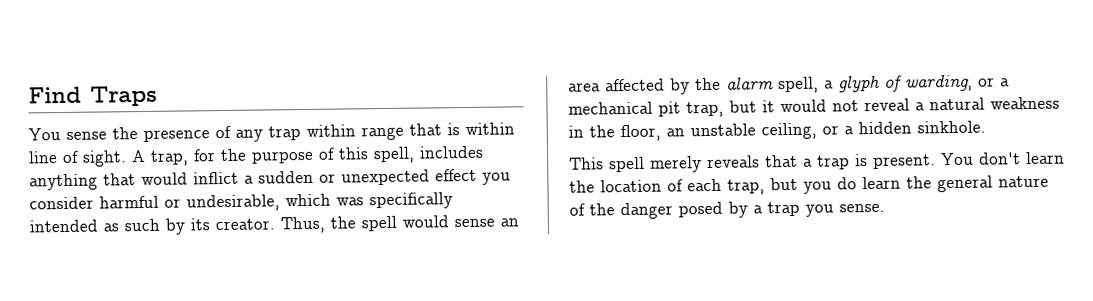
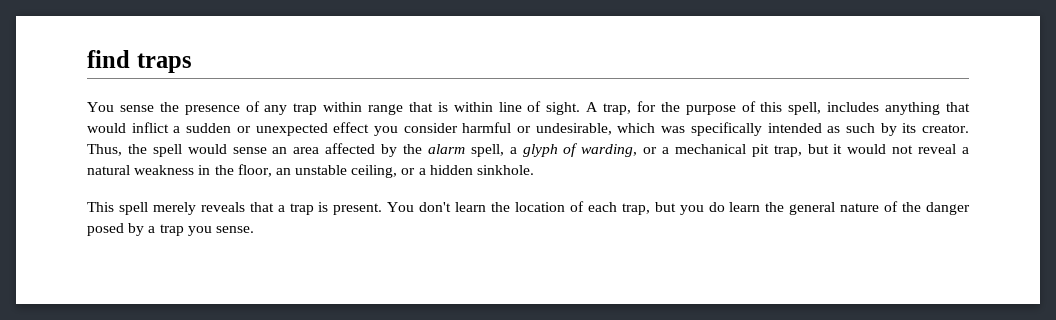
[28,85,157,107] Find Traps -> [87,50,192,73] find traps

